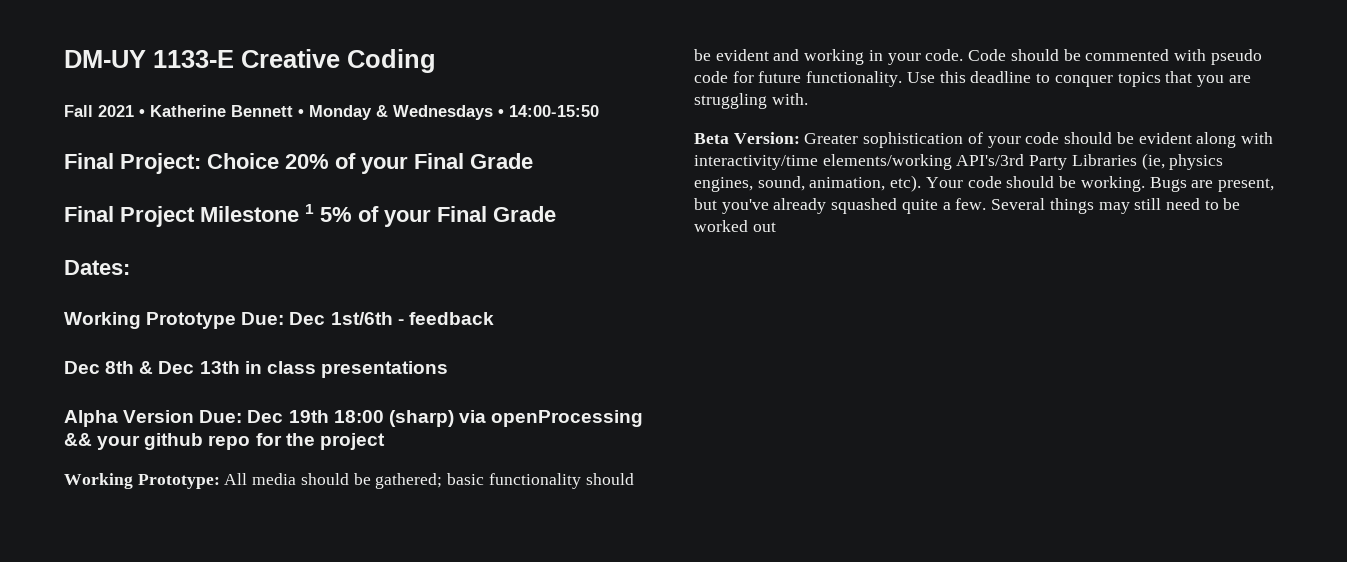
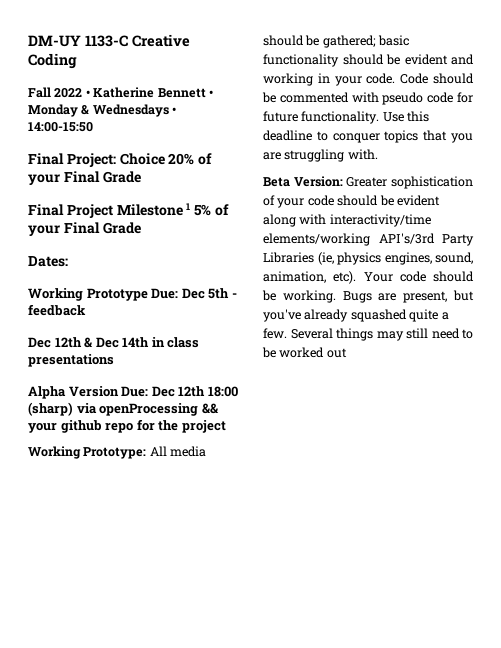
[153,50,234,68] 1133-E -> [85,35,128,47] 1133-C
[98,105,134,117] 2021 -> [54,88,83,98] 2022
[330,312,393,325] 1st/6th -> [208,288,230,299] 5th
[105,361,135,374] 8th -> [54,337,82,348] 12th
[199,361,240,374] 13th -> [122,337,150,348] 14th
[288,410,329,423] 19th -> [178,386,206,397] 12th

